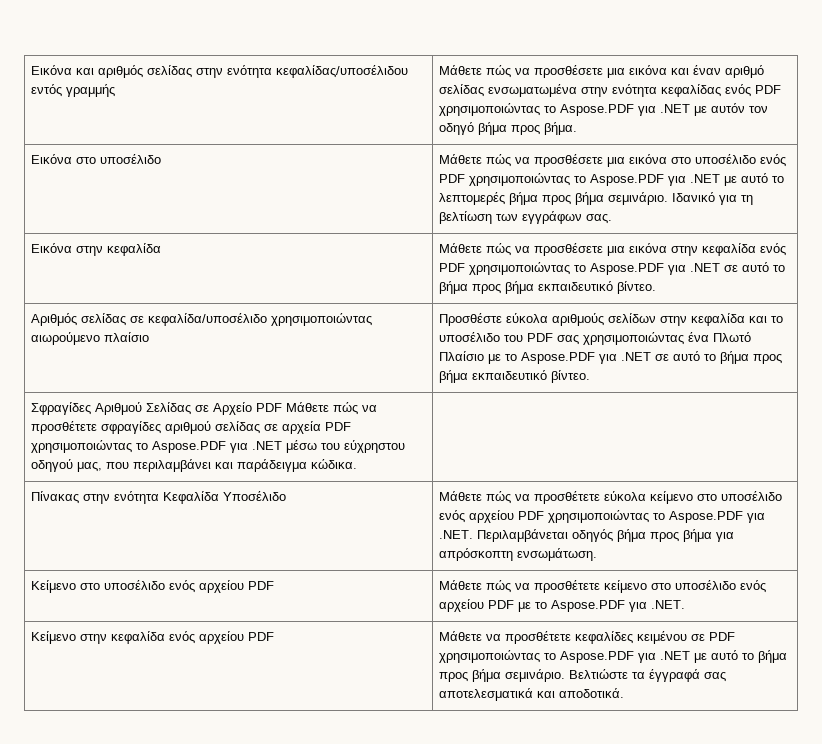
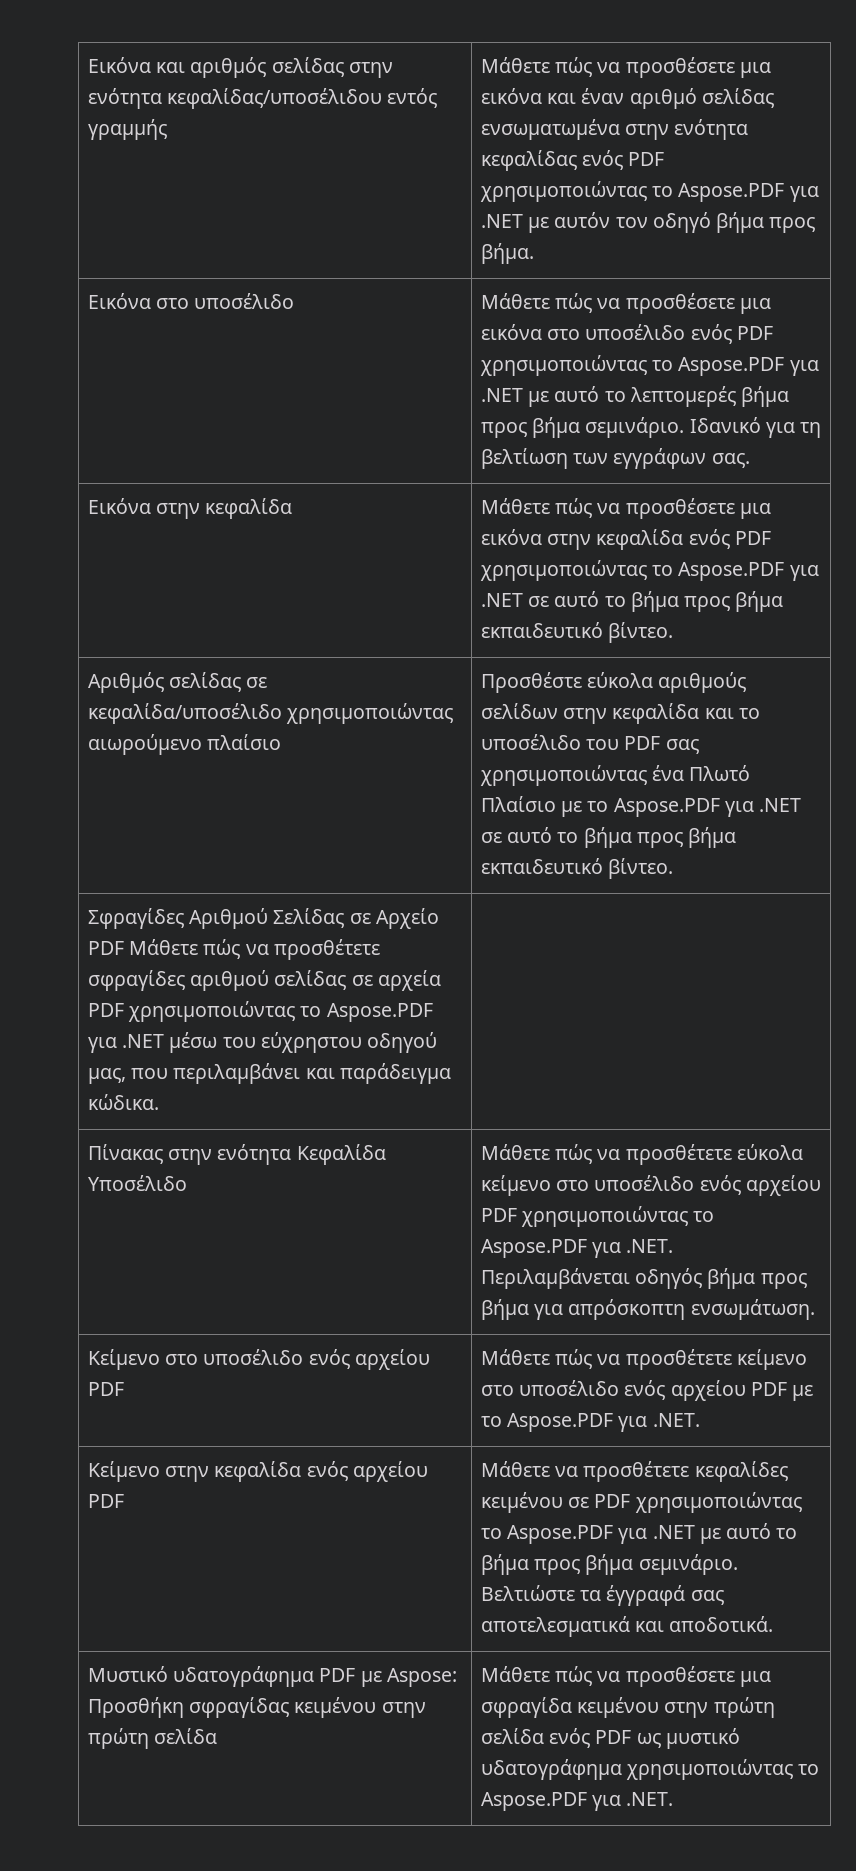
(625, 693) none -> [87,1666,457,1687] [87,1697,426,1718] [87,1728,218,1749] [480,1666,771,1687] [480,1697,775,1718] [480,1728,740,1749] [480,1759,820,1780] [480,1792,674,1811] // Μυστικό υδατογράφημα PDF με Aspose: Προσθήκη σφραγίδας κειμένου στην πρώτη σελίδα | Μάθετε πώς να προσθέσετε μια σφραγίδα κειμένου στην πρώτη σελίδα ενός PDF ως μυστικό υδατογράφημα χρησιμοποιώντας το Aspose.PDF για .NET.

